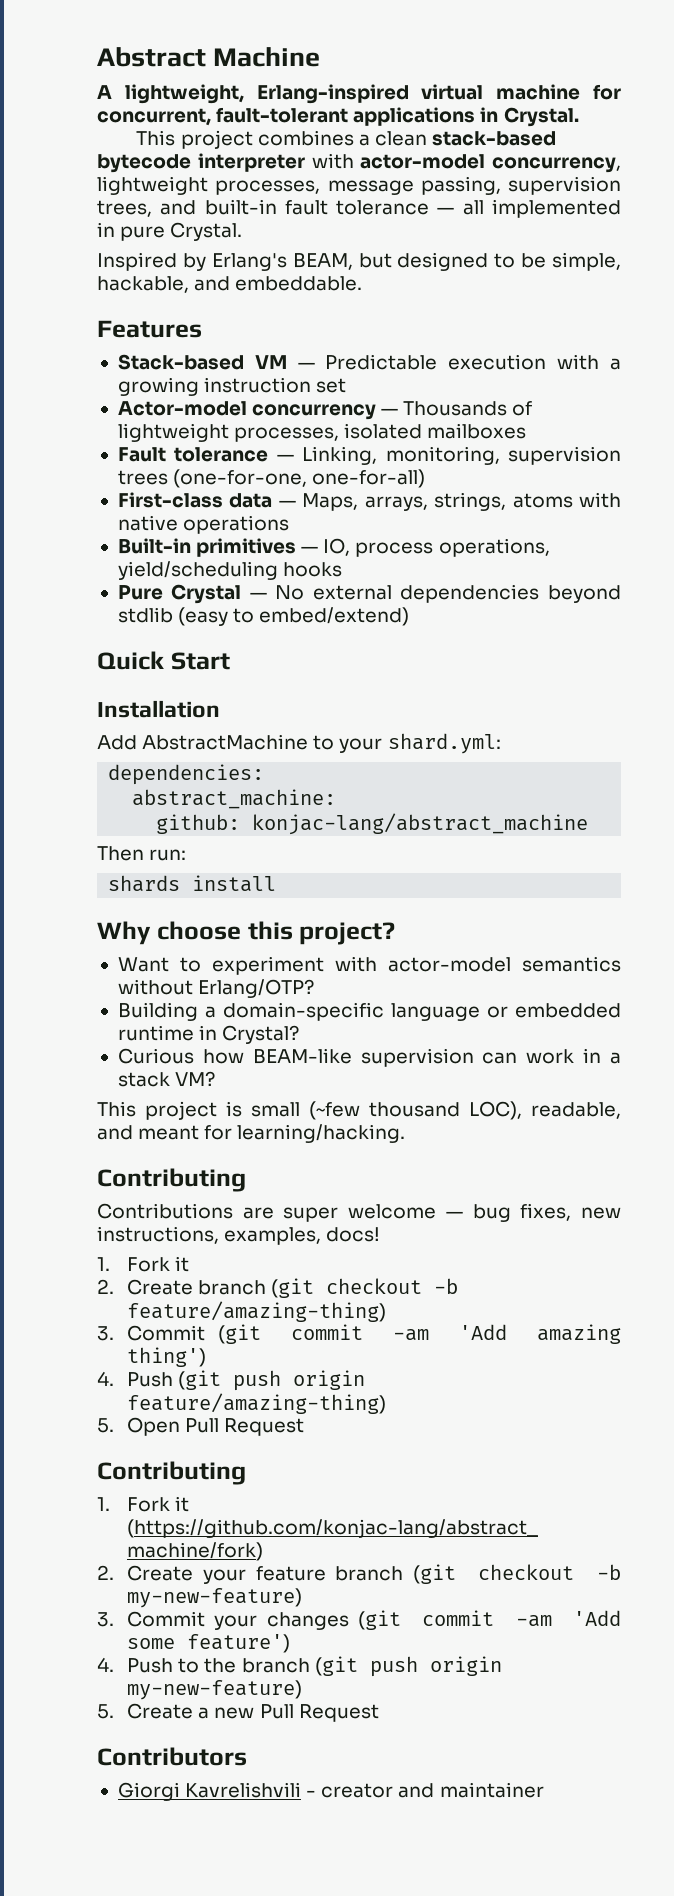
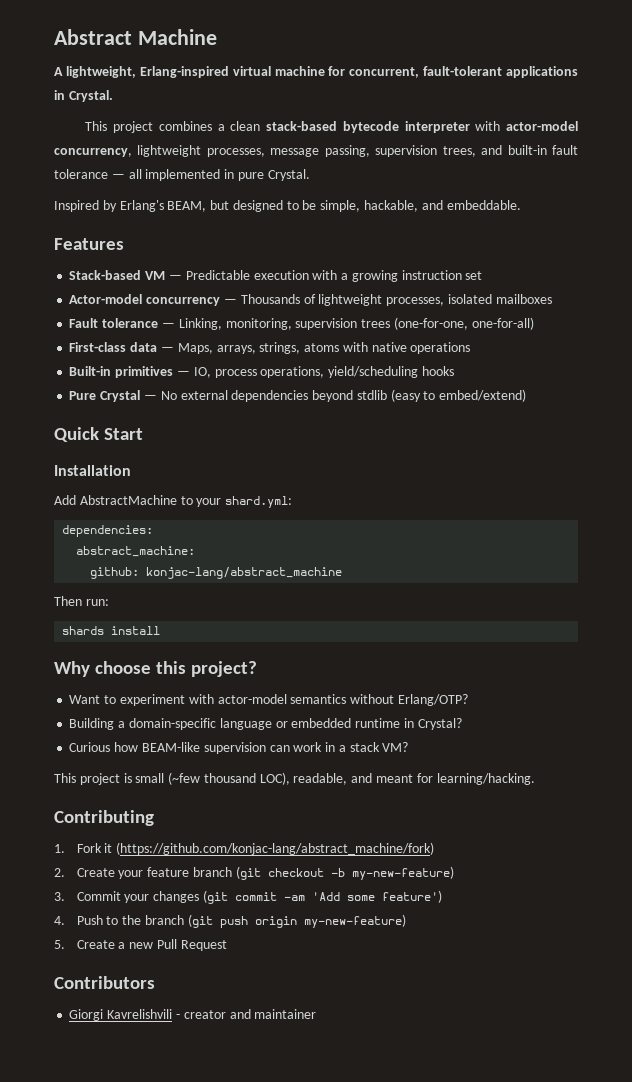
[97,1203,621,1222] [97,1226,381,1245] [97,1256,190,1272] [97,1278,459,1298] [127,1301,387,1322] [97,1324,621,1344] [127,1347,207,1367] [97,1370,366,1391] [127,1393,387,1414] [97,1417,305,1436] [97,1461,246,1485] // Contributions are super welcome — bug fixes, new instructions, examples, docs! // 1. Fork it // 2. Create branch (git checkout -b feature/amazing-thing) // 3. Commit (git commit -am 'Add amazing thing') // 4. Push (git push origin feature/amazing-thing) // 5. Open Pull Request // Contributing -> (154, 818) none

